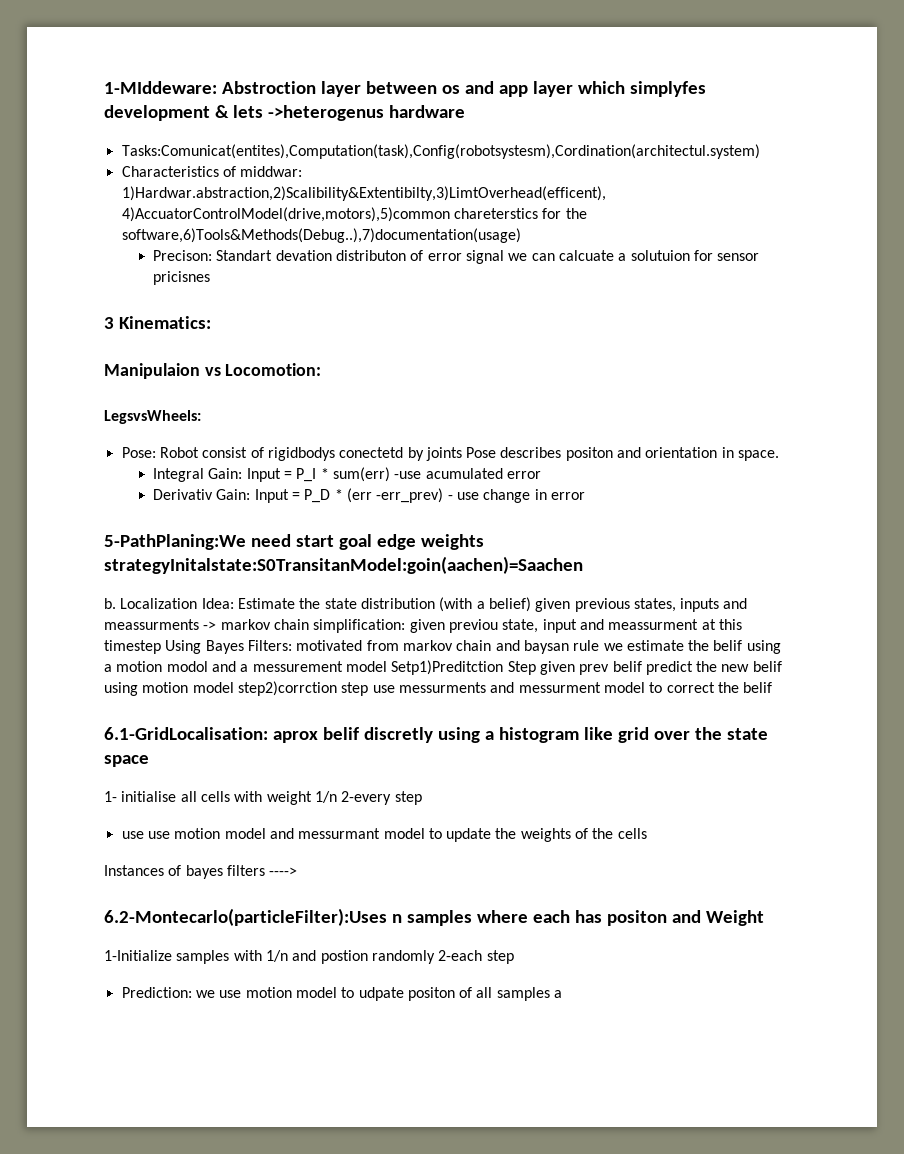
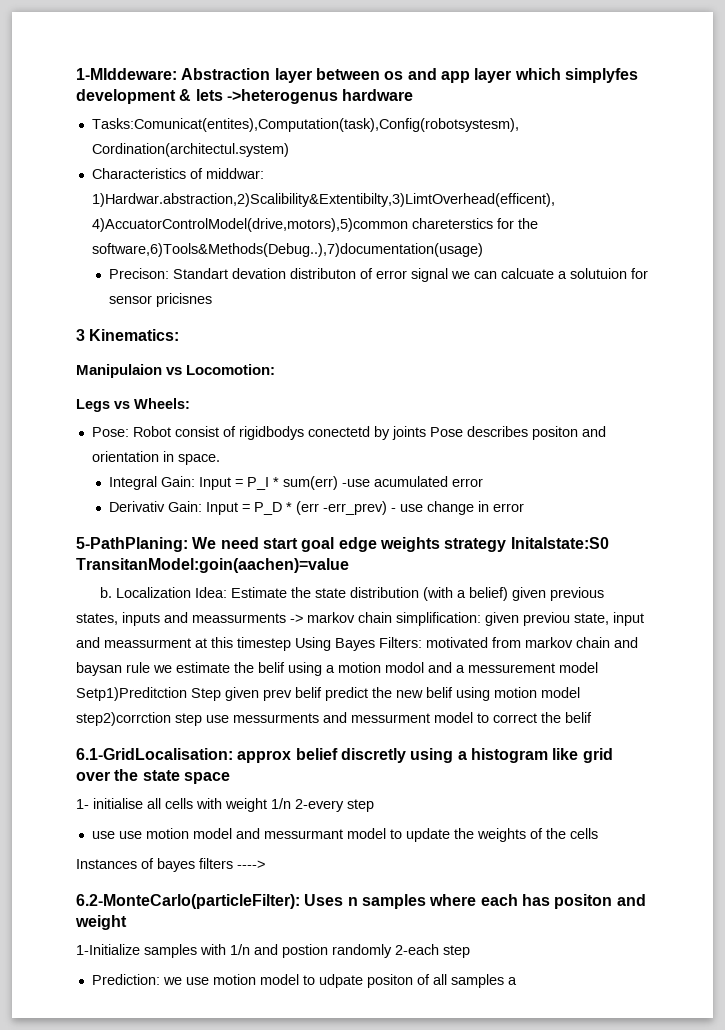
[221,81,316,94] Abstroction -> [181,68,271,80] Abstraction
[104,410,201,424] LegsvsWheels: -> [76,398,190,412] Legs vs Wheels:
[104,534,246,550] 5-PathPlaning:We -> [76,537,217,552] 5-PathPlaning: We
[104,556,583,574] strategyInitalstate:S0TransitanModel:goin(aachen)=Saachen -> [444,537,609,552] [76,558,349,573] strategy Initalstate:S0 TransitanModel:goin(aachen)=value
[272,727,359,743] aprox belif -> [237,748,338,763] approx belief
[104,908,387,926] 6.2-Montecarlo(particleFilter):Uses -> [76,894,344,909] 6.2-MonteCarlo(particleFilter): Uses
[705,910,764,926] Weight -> [75,915,127,930] weight

